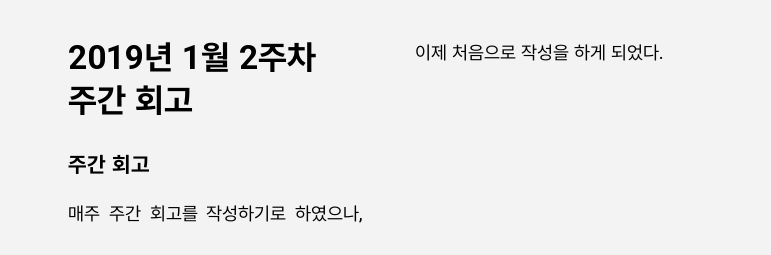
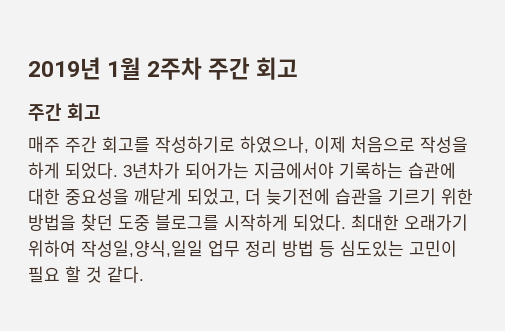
(663, 52) none -> [123,162,456,179] [28,188,473,205] [28,214,468,231] [28,240,457,257] [28,266,144,283] 3년차가 되어가는 지금에서야 기록하는 습관에 대한 중요성을 깨닫게 되었고, 더 늦기전에 습관을 기르기 위한 방법을 찾던 도중 블로그를 시작하게 되었다. 최대한 오래가기 위하여 작성일,양식,일일 업무 정리 방법 등 심도있는 고민이 필요 할 것 같다.

